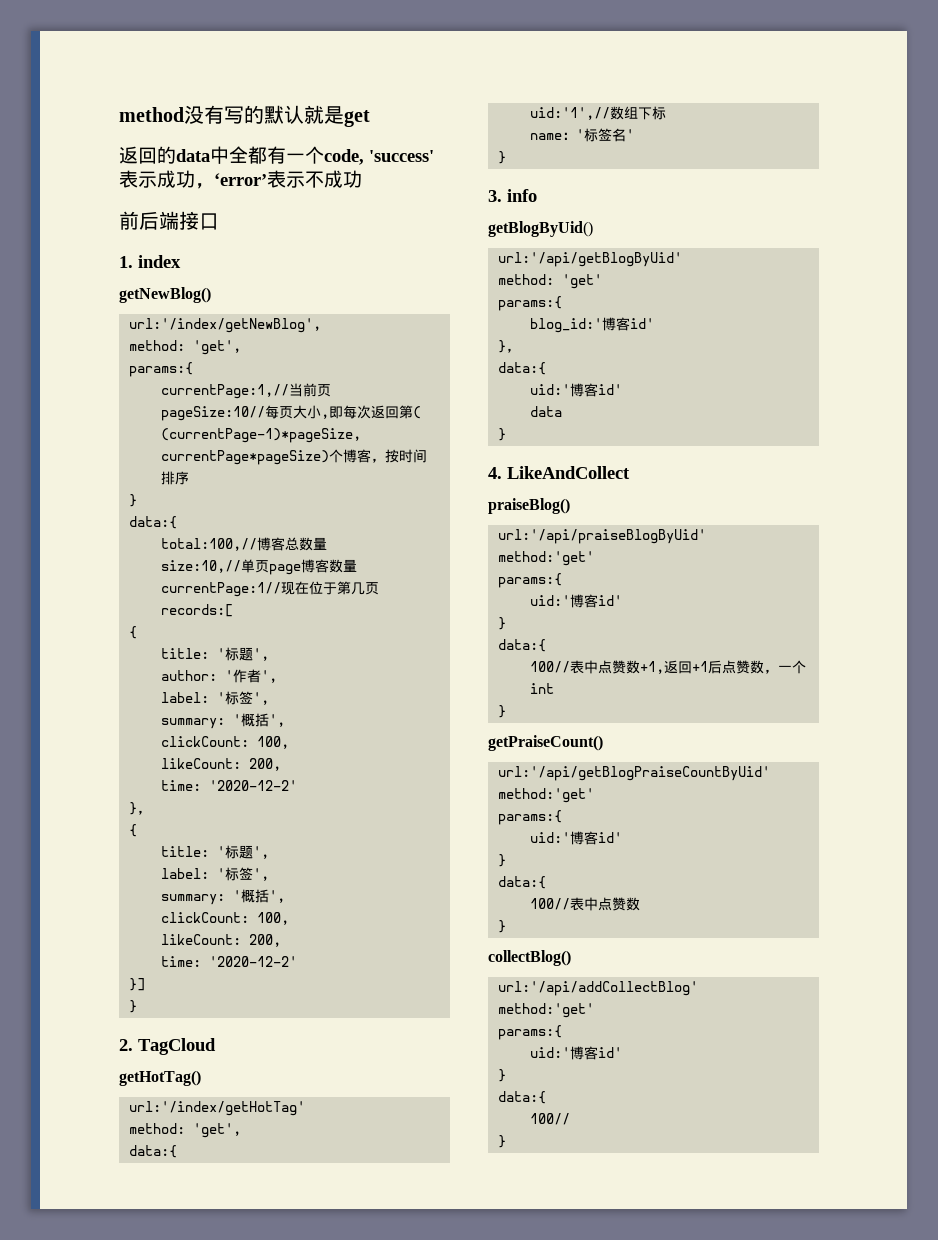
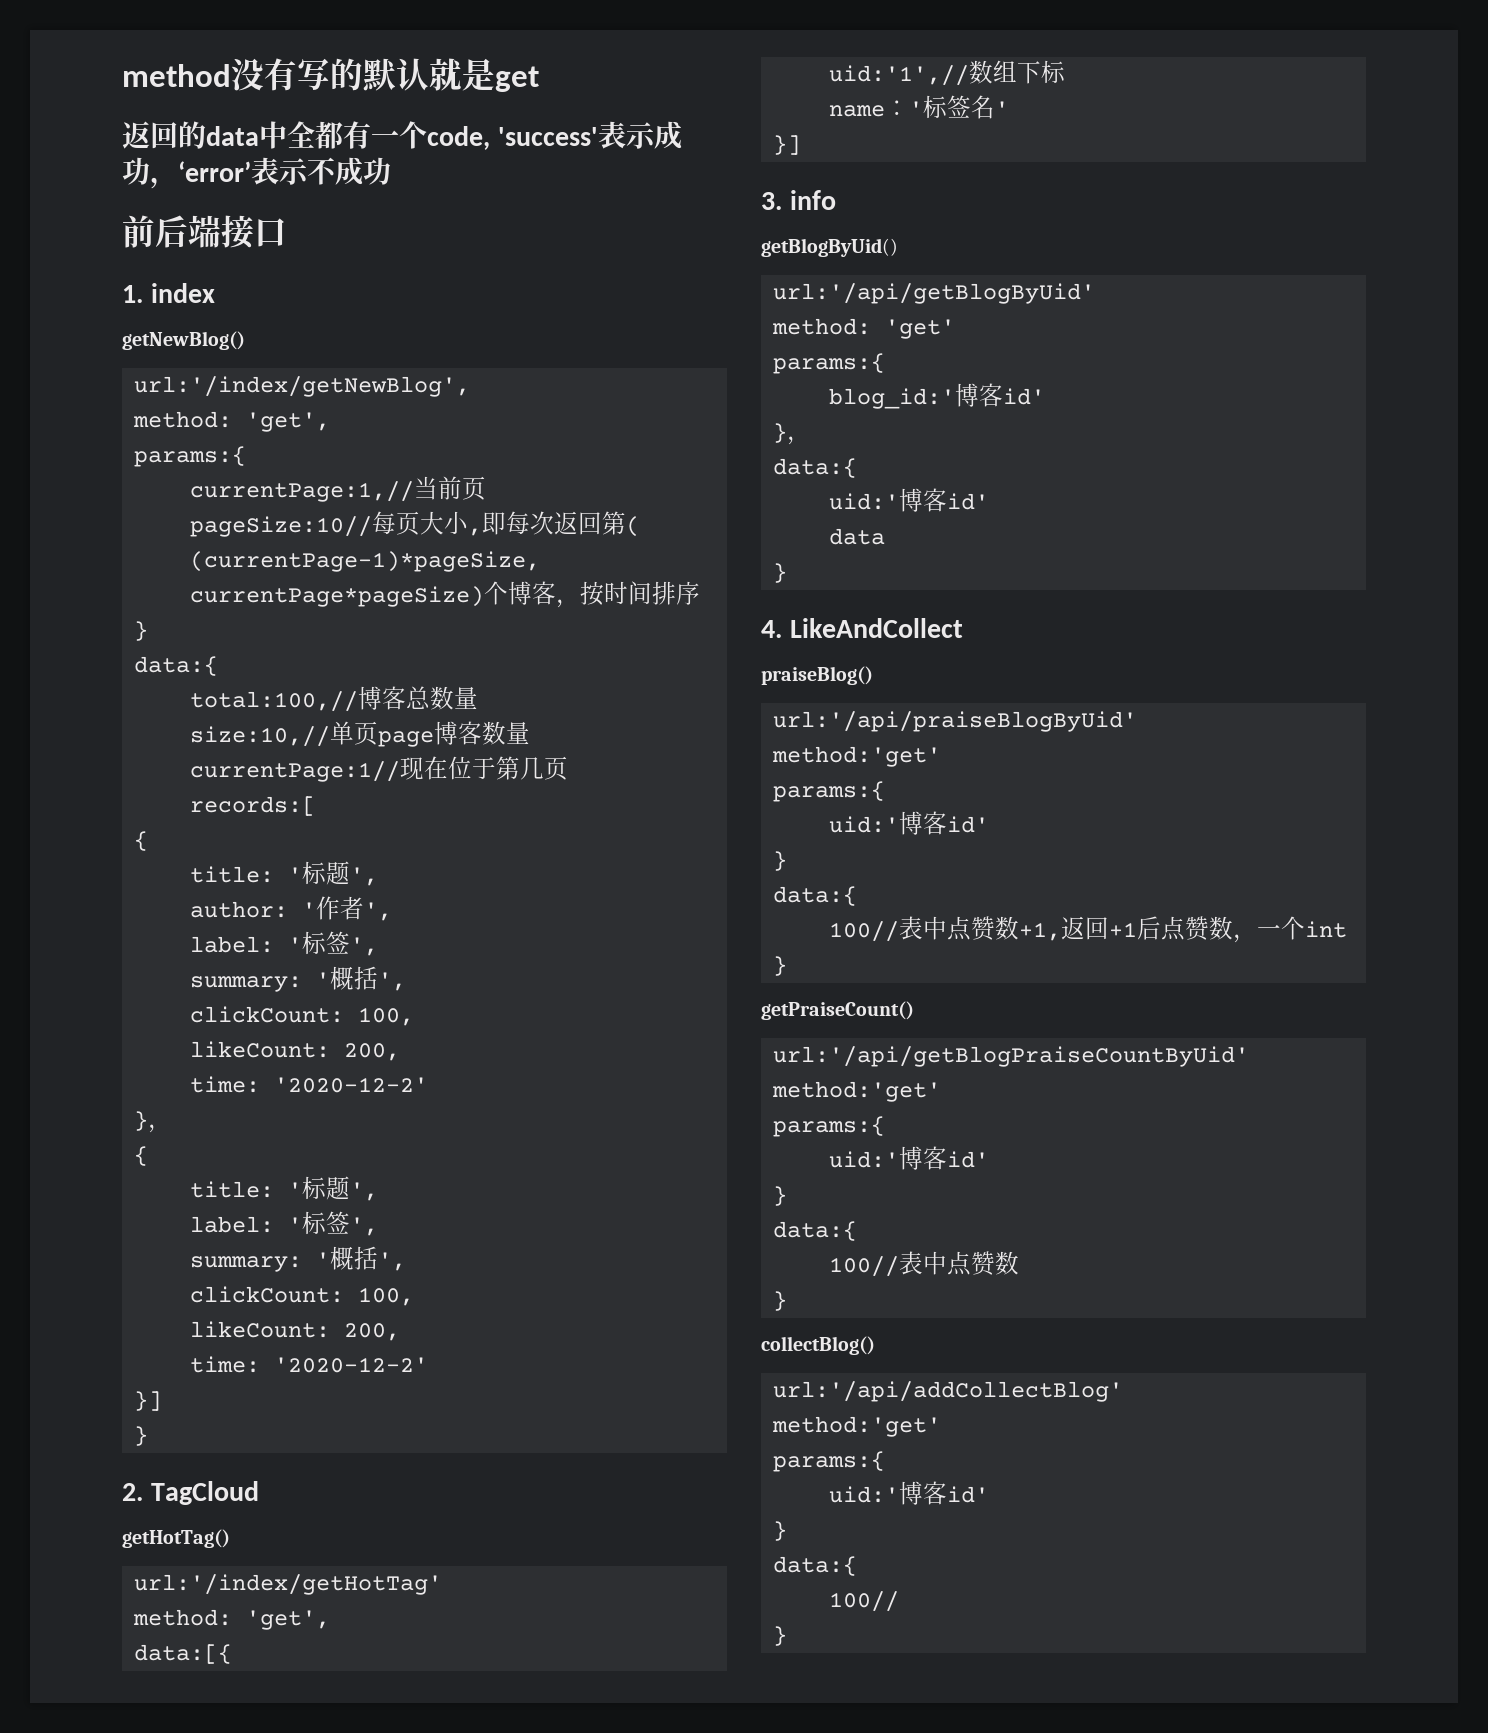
[128,1145,177,1158] data:{ -> [134,1644,232,1664] data:[{
[497,151,506,164] } -> [773,135,801,155] }]

